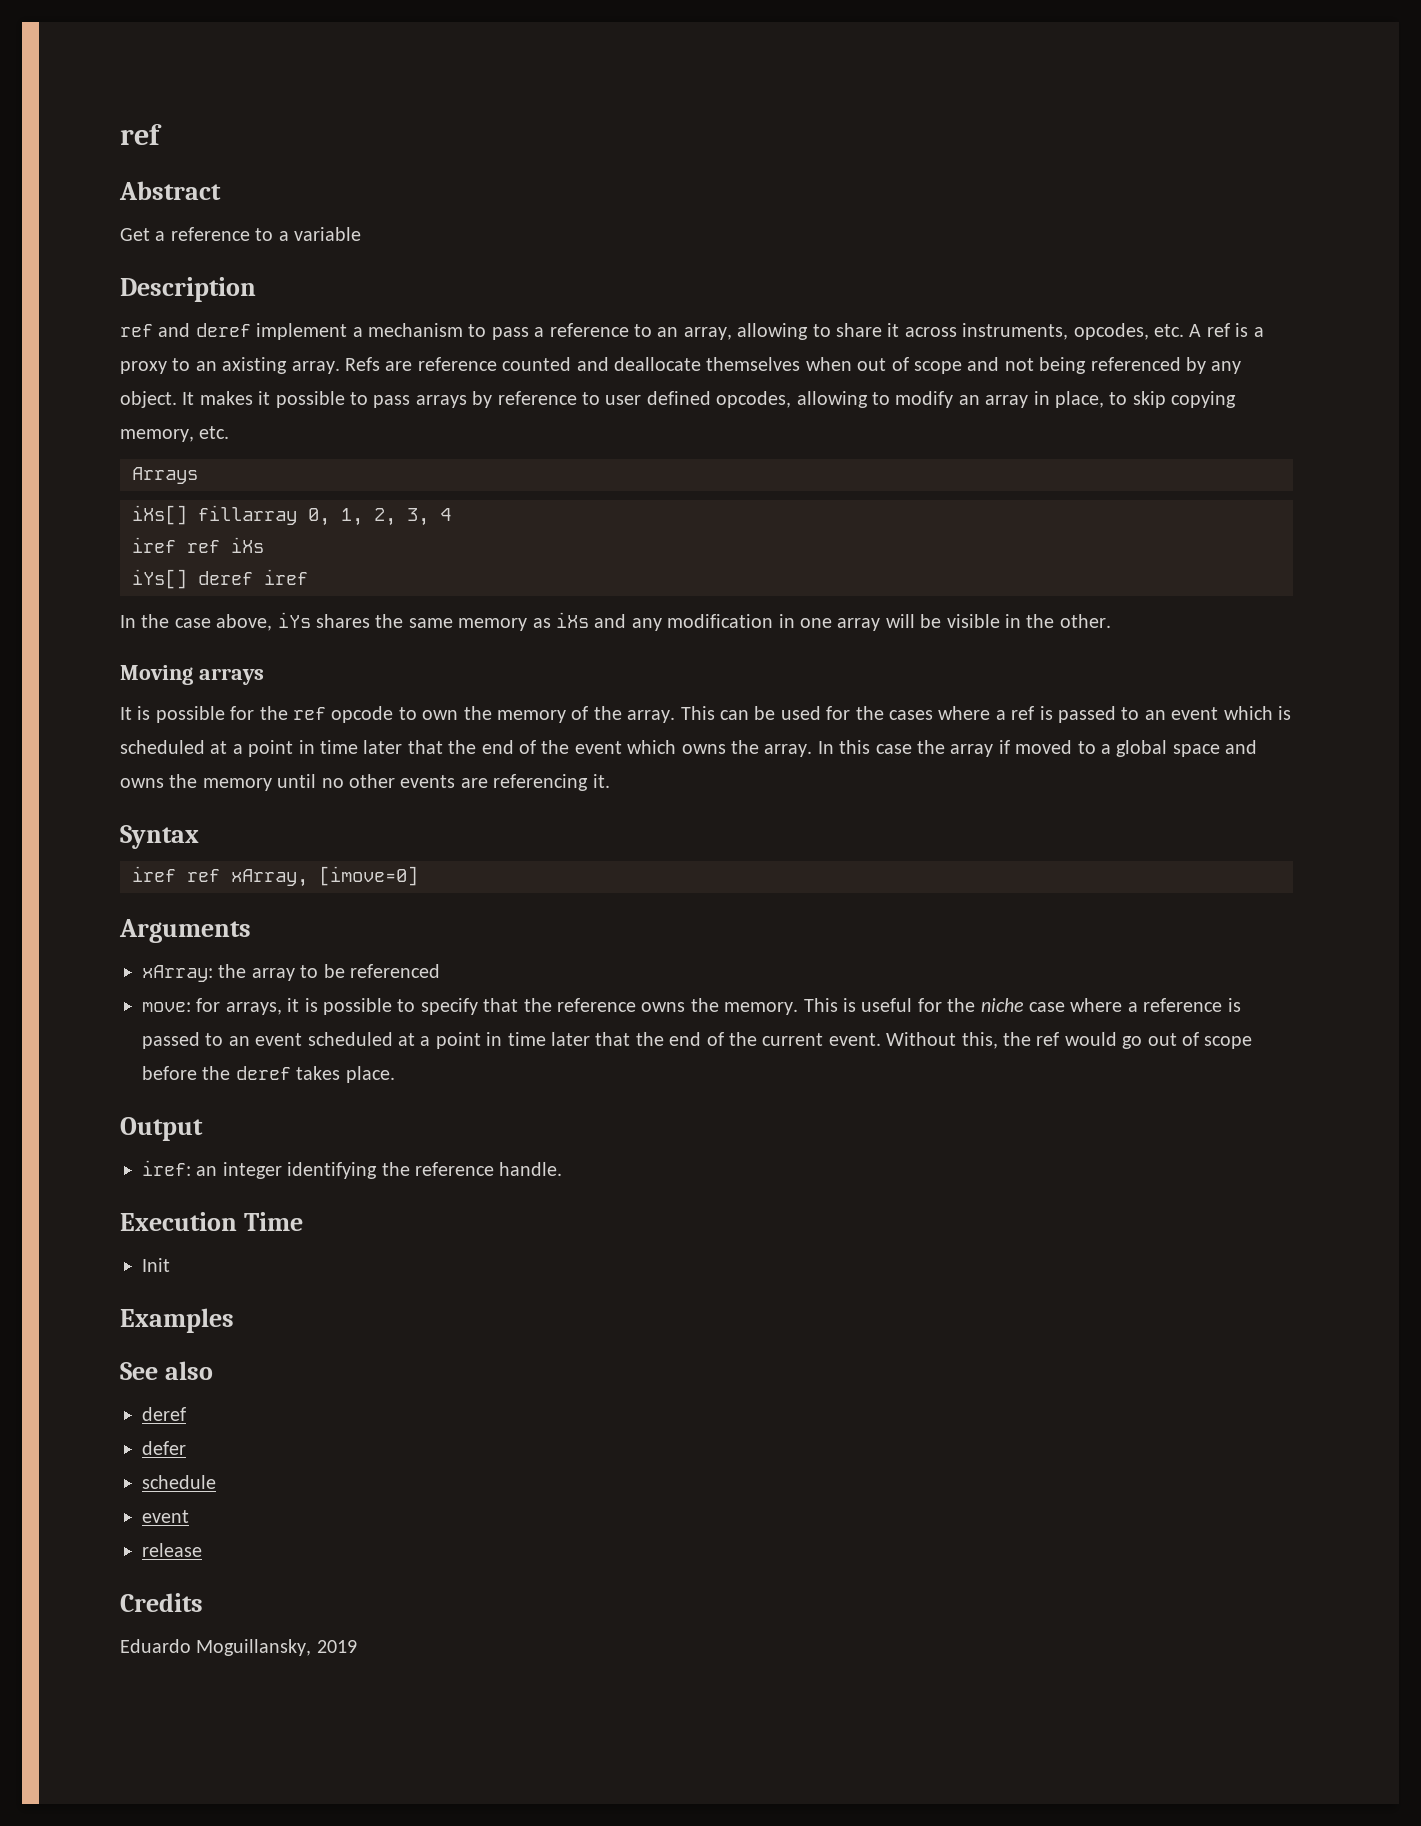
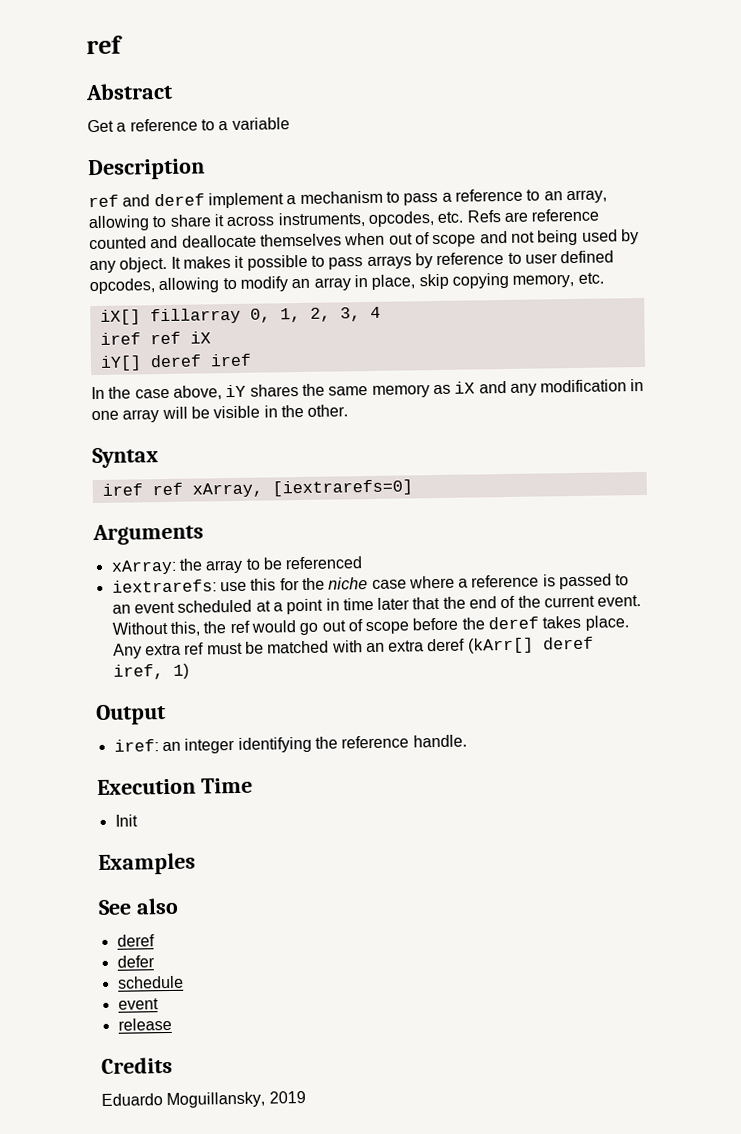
[1189,323,1264,337] [120,357,340,374] A ref is a proxy to an axisting array. -> (464, 217) none
[1090,357,1181,371] referenced -> [581,229,618,242] used
[1109,392,1128,405] to -> (416, 282) none
[132,467,198,484] [132,505,187,525] Arrays // iXs[] -> [99,309,141,325] iX[]
[231,537,264,553] [132,569,187,589] iXs // iYs[] -> [189,331,211,344] [99,355,142,371] iX // iY[]
[277,612,311,628] iYs -> [225,384,247,398] iY
[555,612,589,628] iXs -> [454,381,476,394] iX
[120,665,264,685] [120,706,1291,723] [120,740,1258,757] [120,774,610,791] // Moving arrays // It is possible for the ref opcode to own the memory of the array. This can be used for the cases where a ref is passed to an event which is scheduled at a point in time later that the end of the event which owns the array. In this case the array if moved to a global space and owns the memory until no other events are referencing it. -> (349, 410) none
[319,866,418,886] [imove=0] -> [271,479,413,497] [iextrarefs=0]
[142,998,913,1015] move: for arrays, it is possible to specify that the reference owns the memory. This is useful -> [111,578,277,593] iextrarefs: use this
(395, 1074) none -> [112,636,594,659] [112,663,189,680] Any extra ref must be matched with an extra deref (kArr[] deref iref, 1)

